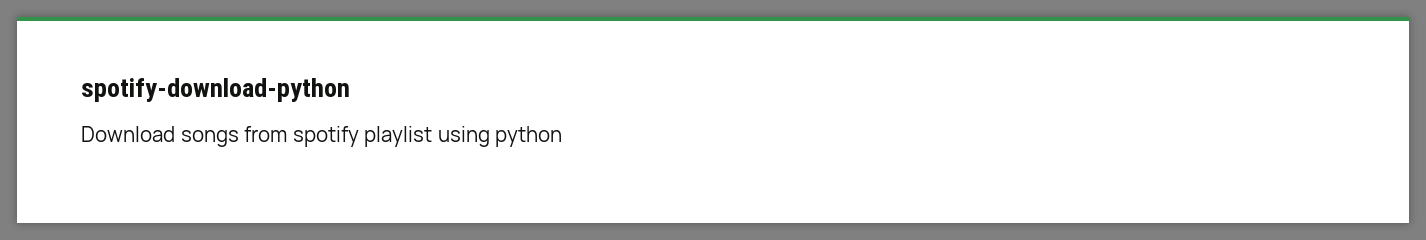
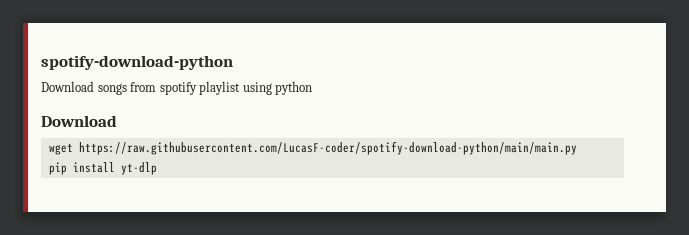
(563, 136) none -> [41,115,117,127] [48,141,577,155] [48,162,157,175] // Download // wget https://raw.githubusercontent.com/LucasF-coder/spotify-download-python/main/main.py // pip install yt-dlp

